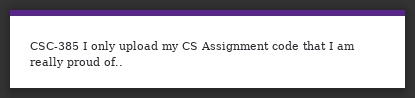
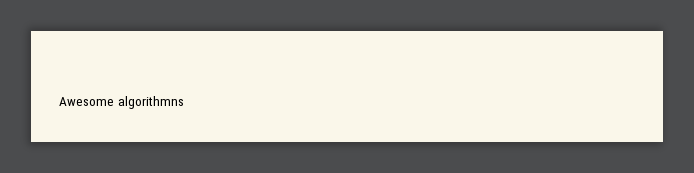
[30,41,355,52] [30,57,123,68] CSC-385 I only upload my CS Assignment code that I am really proud of.. -> [59,96,184,109] Awesome algorithmns

